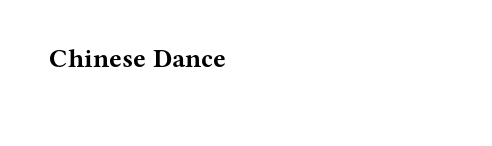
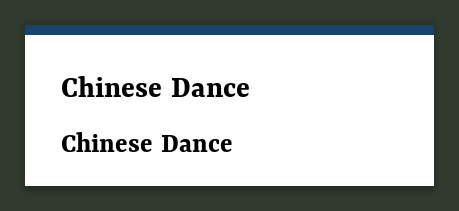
[49,49,227,67] Chinese Dance -> [61,76,250,97] [61,132,233,152] Chinese Dance // Chinese Dance

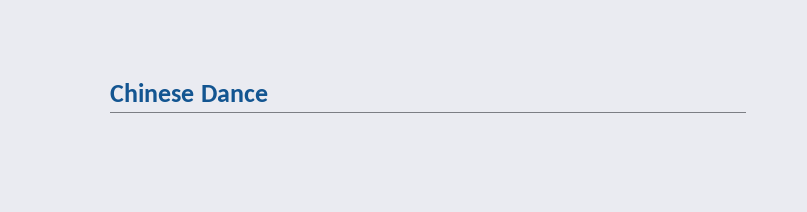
[61,76,250,97] [61,132,233,152] Chinese Dance // Chinese Dance -> [110,83,269,102] Chinese Dance

